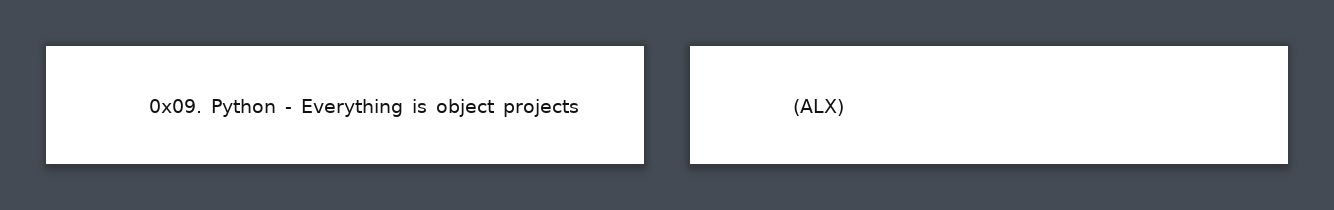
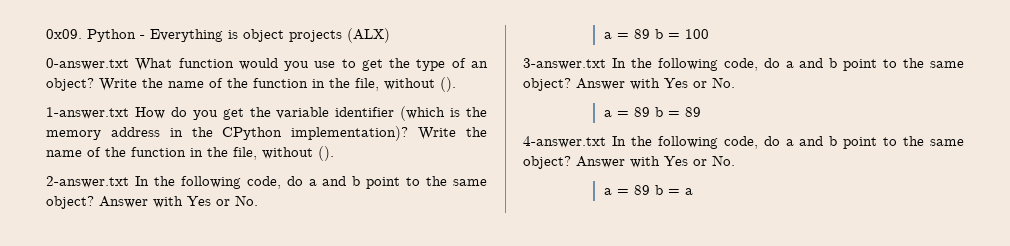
(844, 107) none -> [46,58,488,71] [46,77,456,92] [46,106,487,121] [46,126,487,141] [46,146,334,161] [46,176,488,189] [46,195,258,209] [603,29,709,39] [523,58,965,71] [523,77,735,91] [603,107,701,117] [523,136,965,149] [523,155,735,169] [603,185,693,195] // 0-answer.txt What function would you use to get the type of an object? Write the name of the function in the file, without (). // 1-answer.txt How do you get the variable identifier (which is the memory address in the CPython implementation)? Write the name of the function in the file, without (). // 2-answer.txt In the following code, do a and b point to the same object? Answer with Yes or No. // a = 89 b = 100 // 3-answer.txt In the following code, do a and b point to the same object? Answer with Yes or No. // a = 89 b = 89 // 4-answer.txt In the following code, do a and b point to the same object? Answer with Yes or No. // a = 89 b = a

